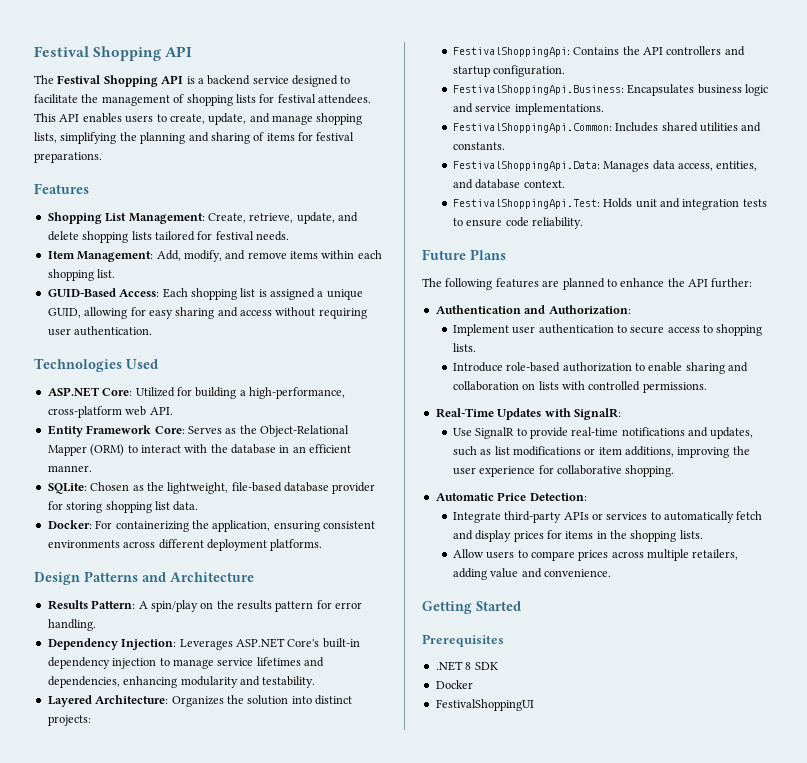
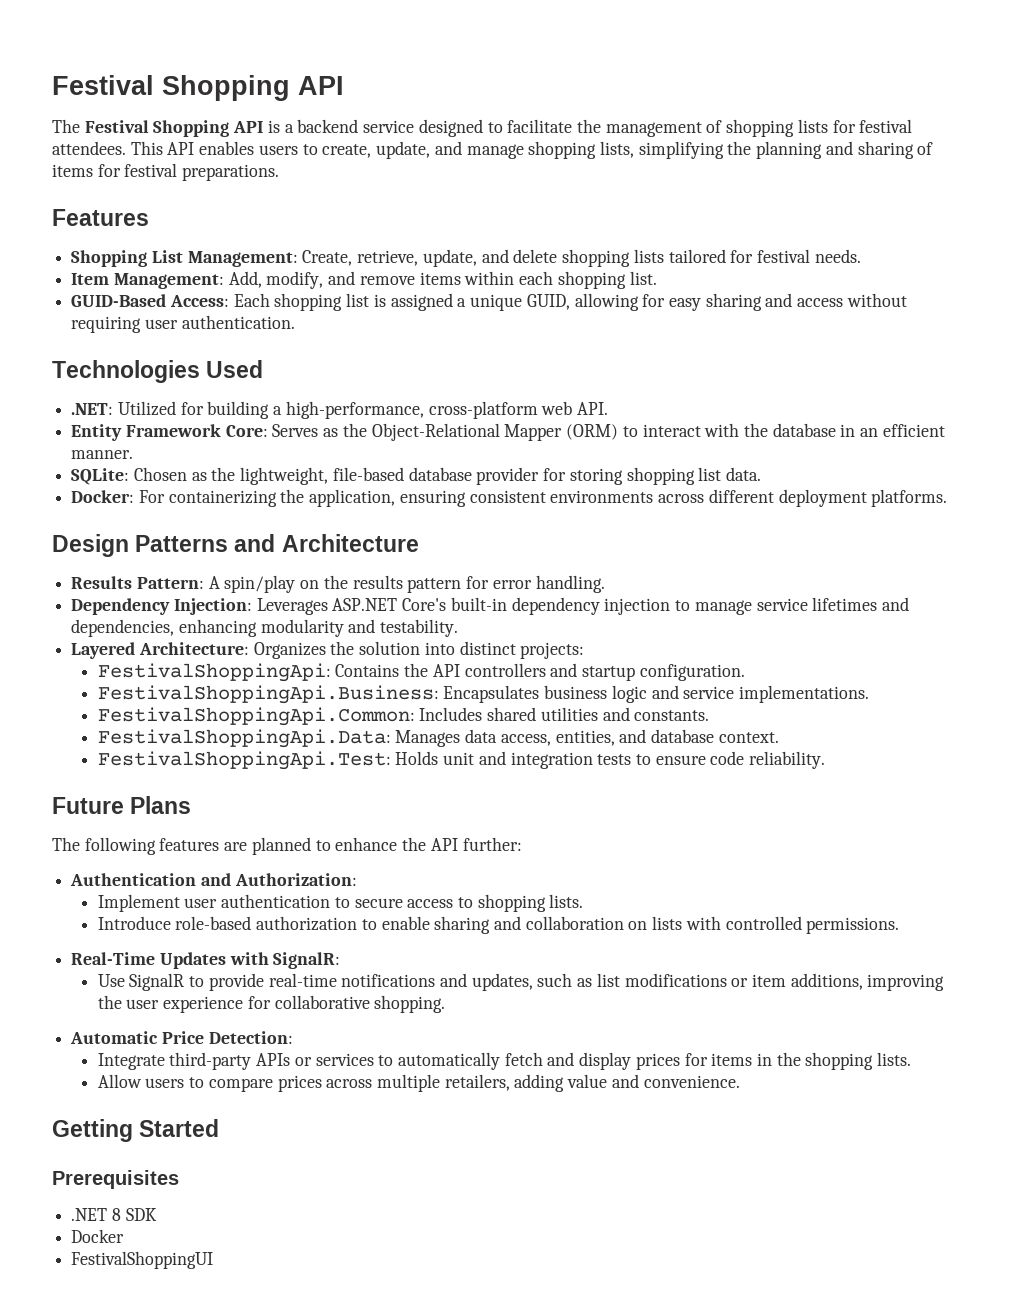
[47,387,133,397] ASP.NET Core: -> [71,403,114,415] .NET:

